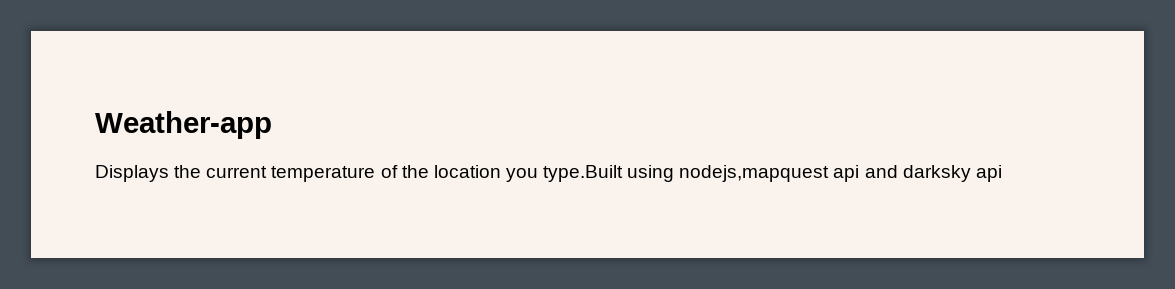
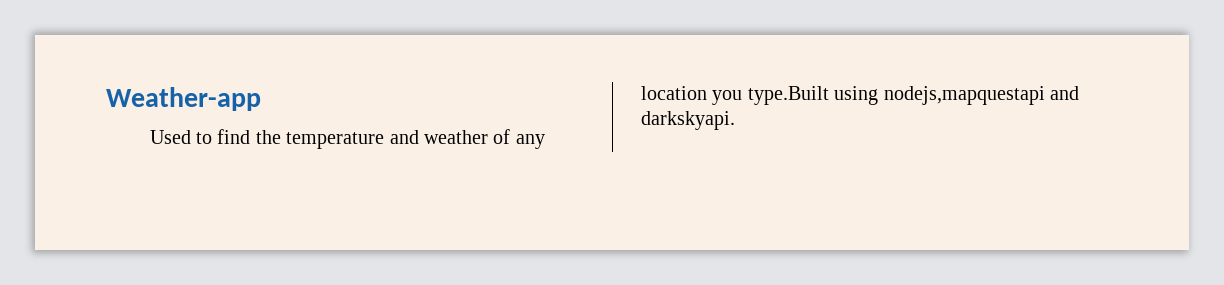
[95,165,1002,182] Displays the current temperature of the location you type.Built using nodejs,mapquest api and darksky api -> [149,129,545,149] [641,86,1079,105] [641,111,735,130] Used to find the temperature and weather of any location you type.Built using nodejs,mapquestapi and darkskyapi.

